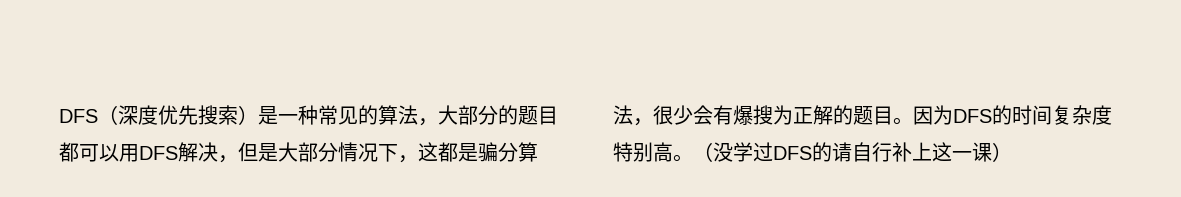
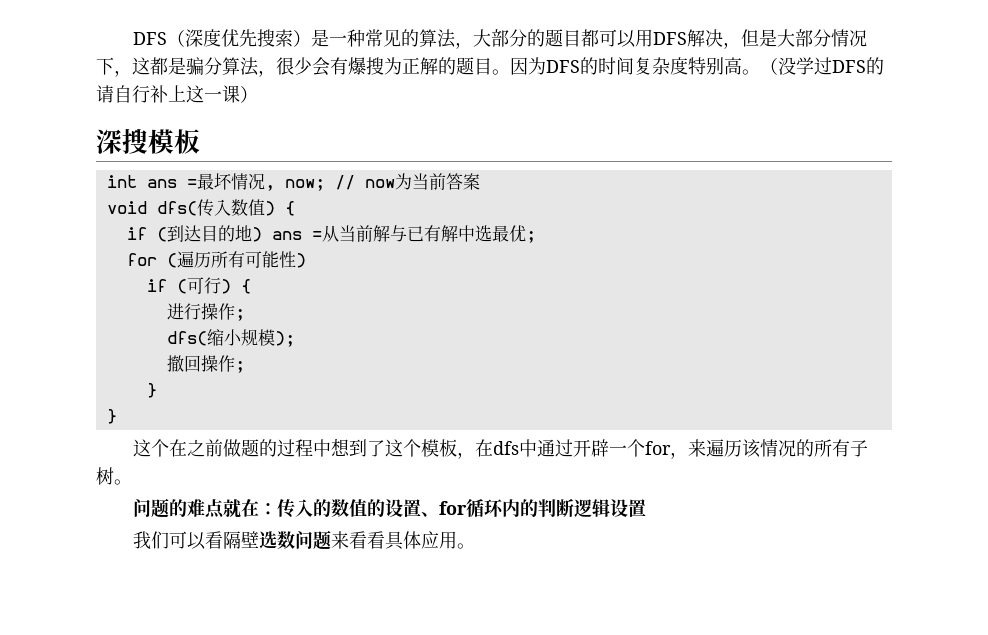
(1012, 152) none -> [96,129,200,154] [106,173,480,191] [106,199,295,217] [126,225,536,243] [126,251,306,268] [146,277,251,294] [166,303,245,321] [166,329,295,347] [166,355,245,373] [146,383,157,398] [106,409,117,424] [133,438,869,459] [96,467,132,485] [133,498,647,519] [133,530,476,550] // 深搜模板 // int ans =最坏情况, now; // now为当前答案 // void dfs(传入数值) { // if (到达目的地) ans =从当前解与已有解中选最优; // for (遍历所有可能性) // if (可行) { // 进行操作; // dfs(缩小规模); // 撤回操作; // } // } // 这个在之前做题的过程中想到了这个模板，在dfs中通过开辟一个for，来遍历该情况的所有子树。 // 问题的难点就在：传入的数值的设置、for循环内的判断逻辑设置 // 我们可以看隔壁选数问题来看看具体应用。

